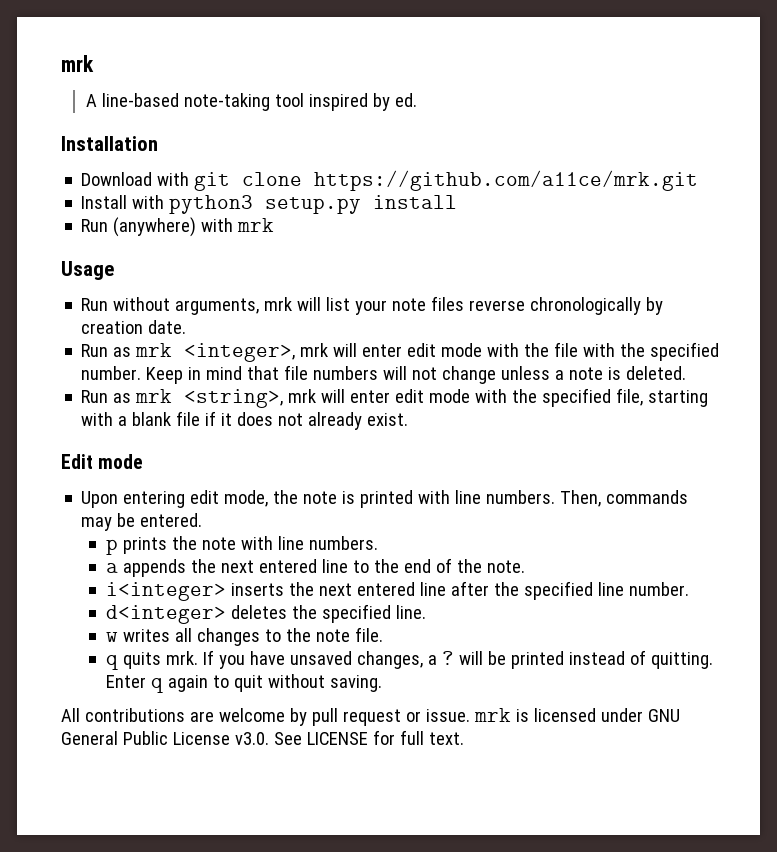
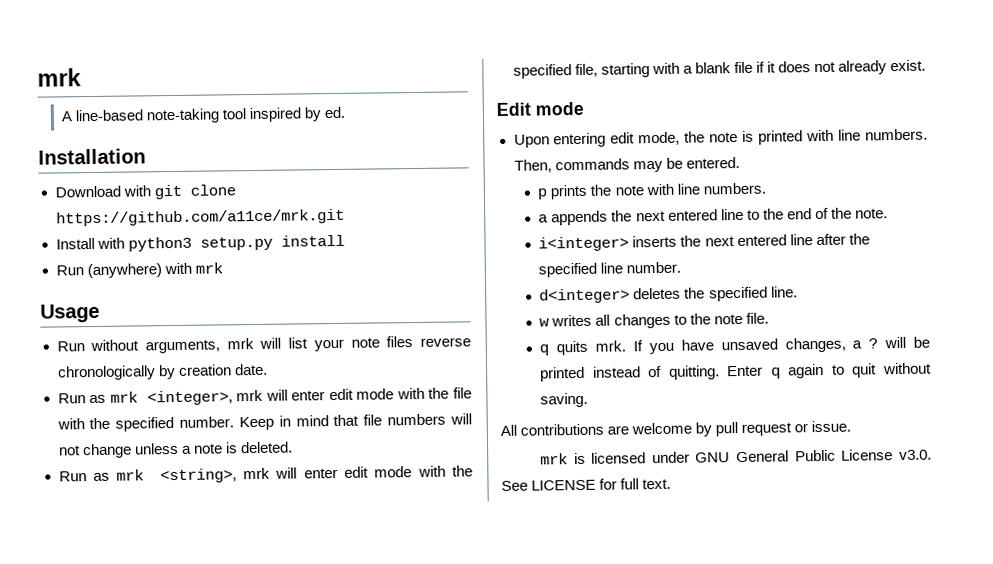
(470, 715) none -> (852, 426) //

